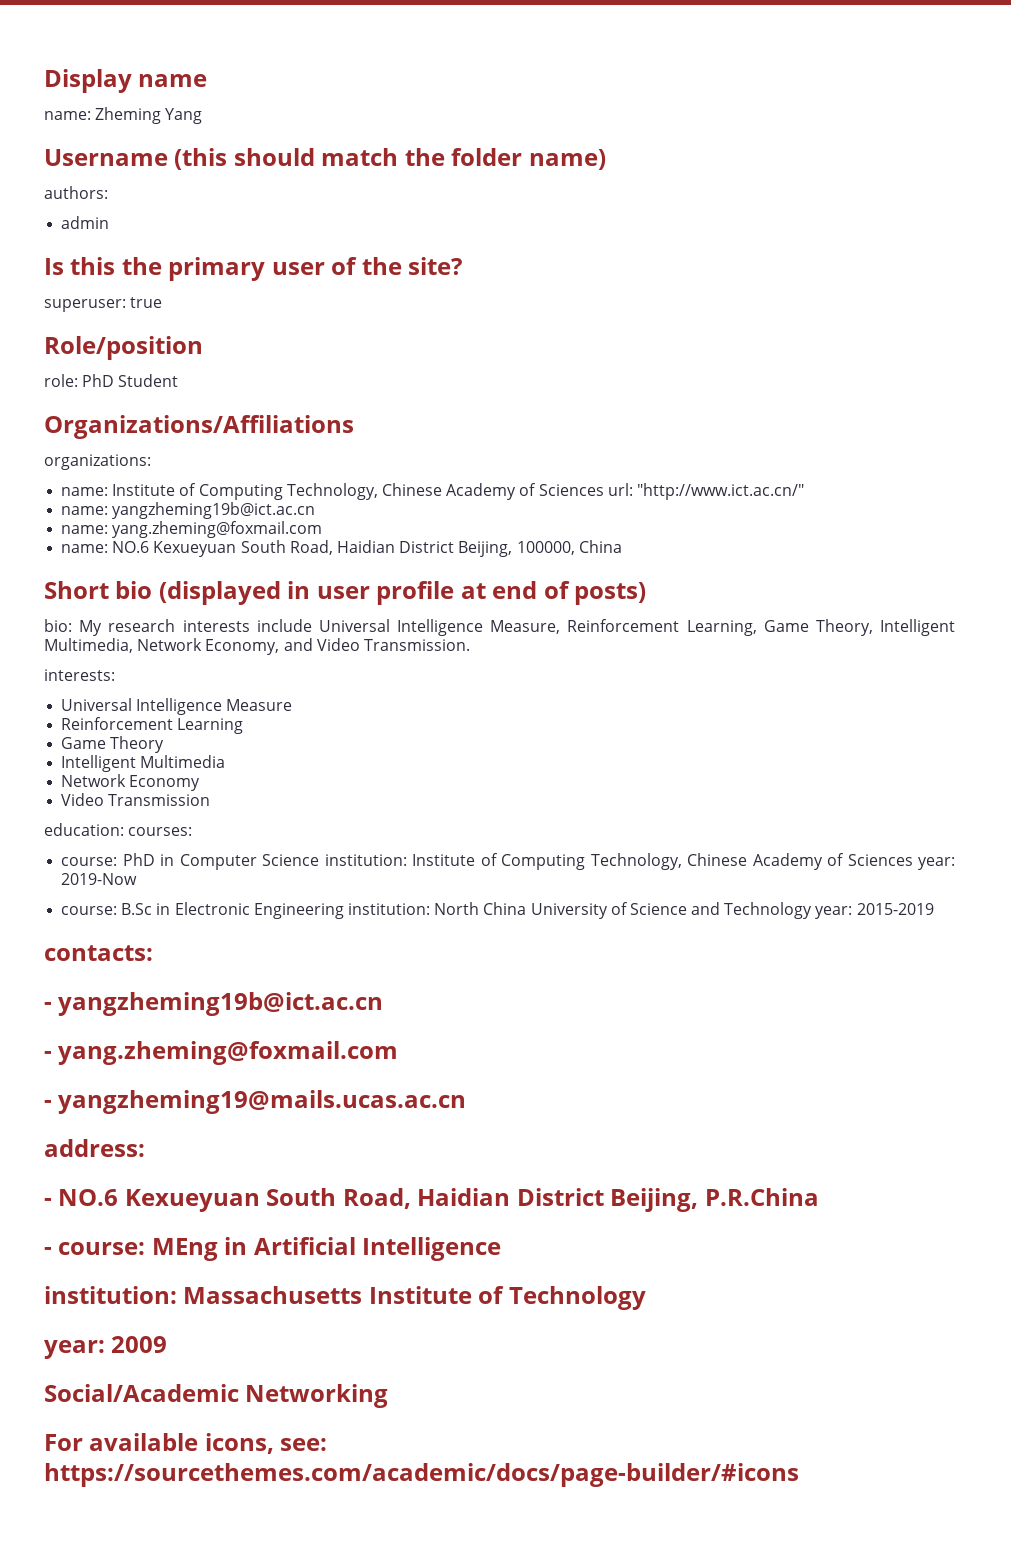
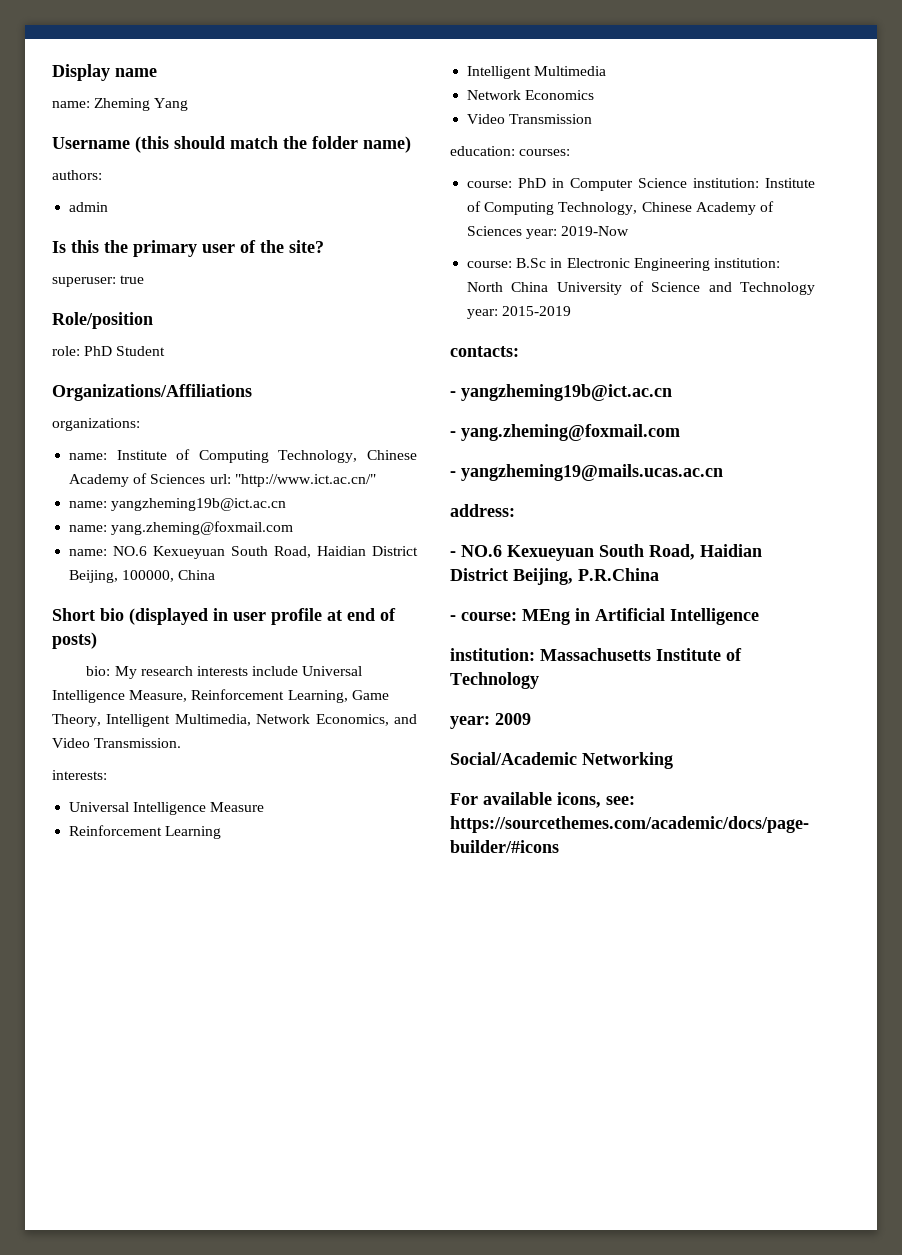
[205,639,280,655] Economy, -> [315,714,389,726] Economics,
[61,736,165,753] // Game Theory -> (222, 832) none
[129,775,201,791] Economy -> [525,90,595,100] Economics

